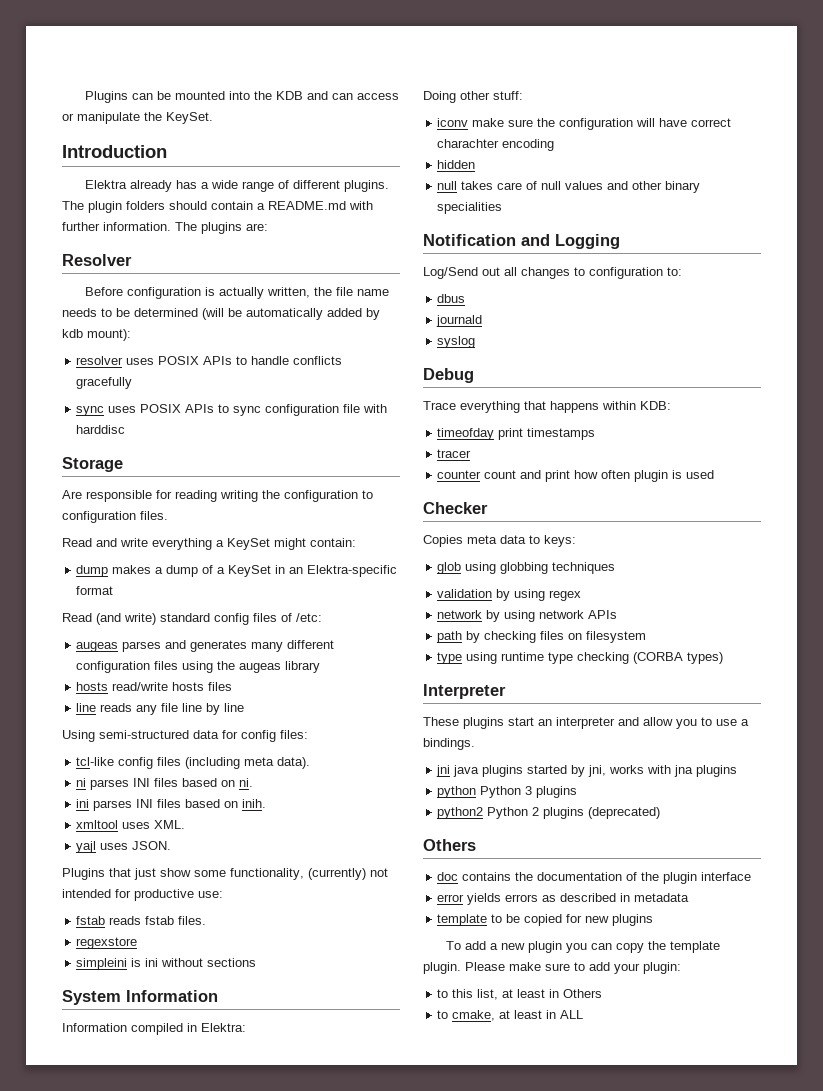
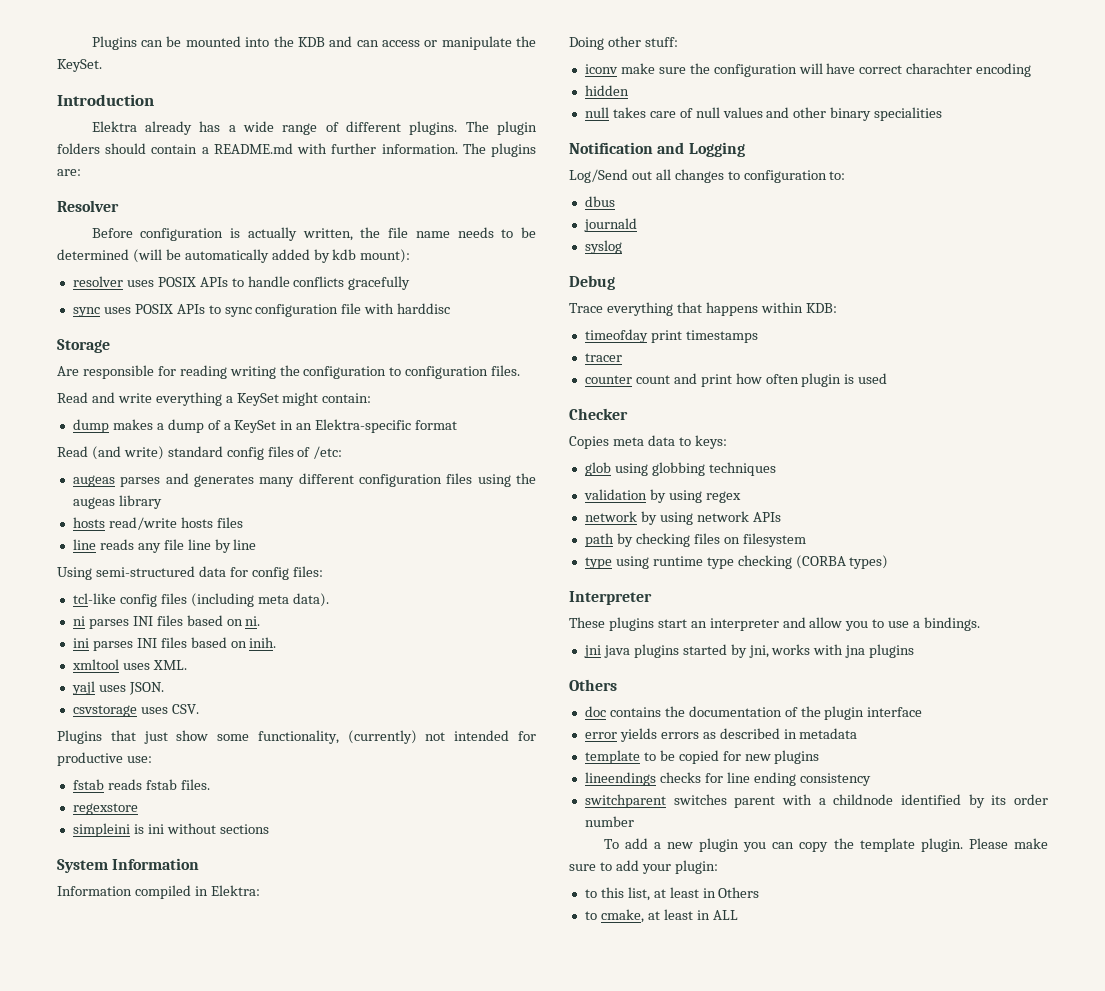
(172, 845) none -> [72,704,199,717] // csvstorage uses CSV.
[437,786,578,798] [437,807,661,819] // python Python 3 plugins // python2 Python 2 plugins (deprecated) -> (915, 651) none
(654, 920) none -> [584,772,871,786] [584,794,1048,808] [584,816,634,827] // lineendings checks for line ending consistency // switchparent switches parent with a childnode identified by its order number

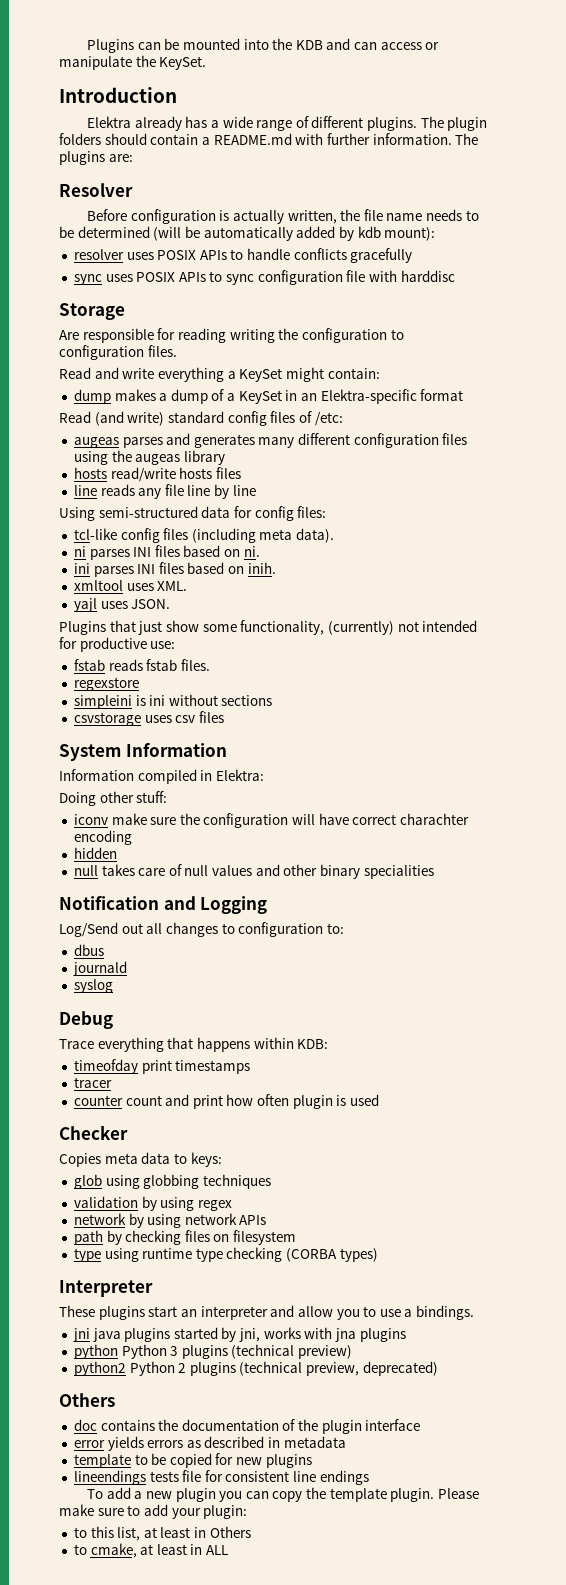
[72,704,199,717] // csvstorage uses CSV. -> (171, 604) none
(269, 829) none -> [73,711,224,726] // csvstorage uses csv files
(915, 651) none -> [73,1344,353,1359] [73,1361,438,1376] // python Python 3 plugins (technical preview) // python2 Python 2 plugins (technical preview, deprecated)
[659,772,871,786] [584,794,1048,808] [584,816,634,827] checks for line ending consistency // switchparent switches parent with a childnode identified by its order number -> [149,1470,369,1485] tests file for consistent line endings

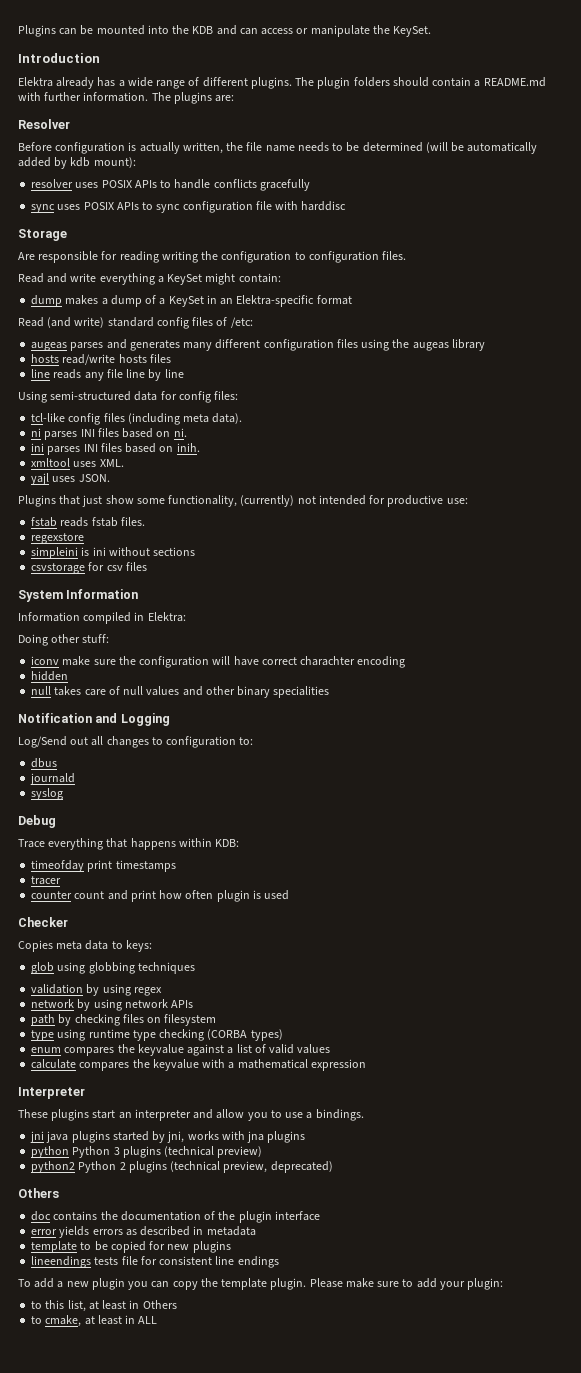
[144,715,172,723] uses -> [88,562,105,571] for
(378, 1255) none -> [31,1044,331,1056] [31,1059,366,1071] // enum compares the keyvalue against a list of valid values // calculate compares the keyvalue with a mathematical expression

